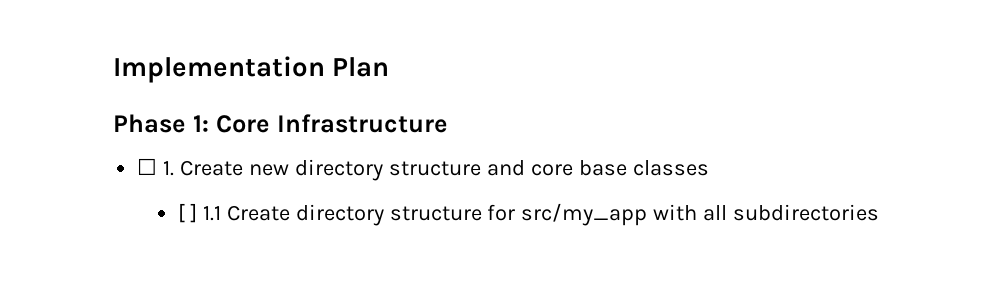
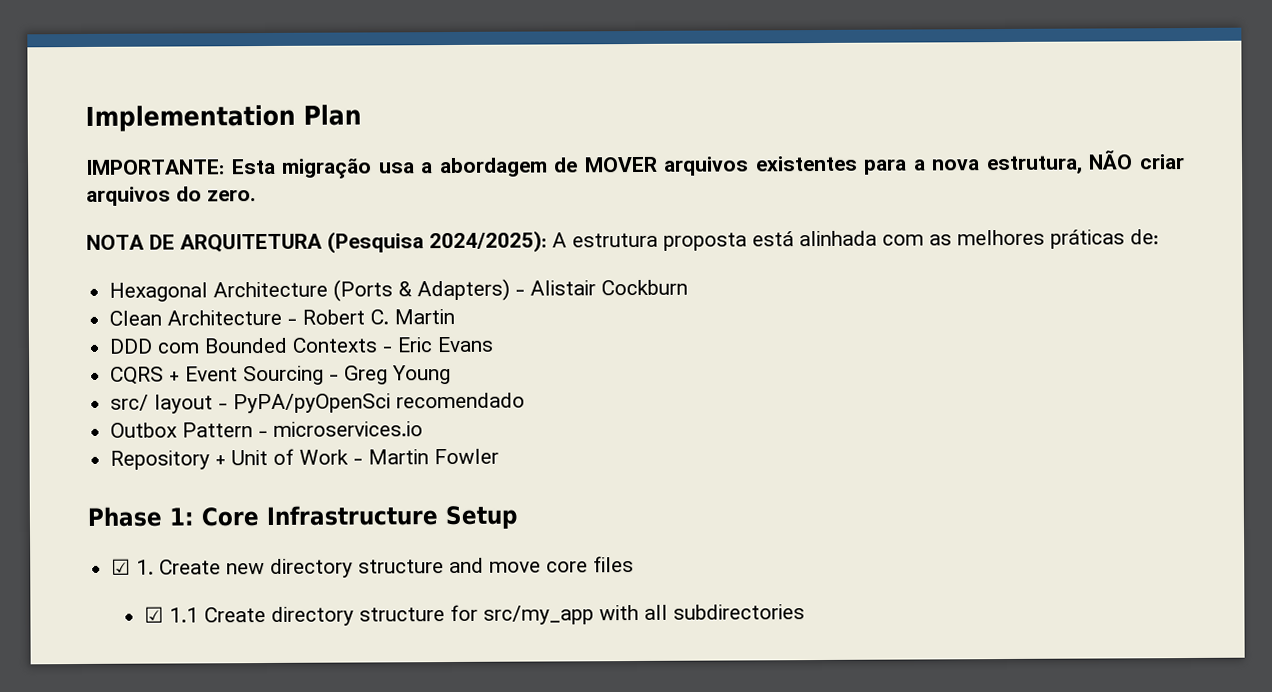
(390, 67) none -> [85,150,1185,179] [86,186,256,206] [86,229,1159,254] [109,278,689,302] [109,308,456,326] [109,336,495,354] [110,365,452,386] [110,392,526,414] [110,421,424,438] [110,448,500,470] // IMPORTANTE: Esta migração usa a abordagem de MOVER arquivos existentes para a nova estrutura, NÃO criar arquivos do zero. // NOTA DE ARQUITETURA (Pesquisa 2024/2025): A estrutura proposta está alinhada com as melhores práticas de: // Hexagonal Architecture (Ports & Adapters) - Alistair Cockburn // Clean Architecture - Robert C. Martin // DDD com Bounded Contexts - Eric Evans // CQRS + Event Sourcing - Greg Young // src/ layout - PyPA/pyOpenSci recomendado // Outbox Pattern - microservices.io // Repository + Unit of Work - Martin Fowler
[137,158,158,175] // ☐ -> [445,505,517,530] [111,558,132,575] Setup // ☑
[530,160,709,176] [177,203,197,223] core base classes // [ ] -> [489,556,635,573] [144,606,165,623] move core files // ☑

